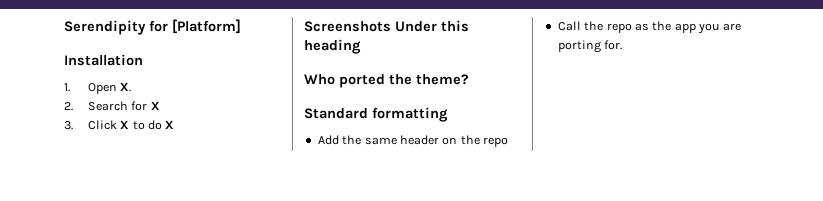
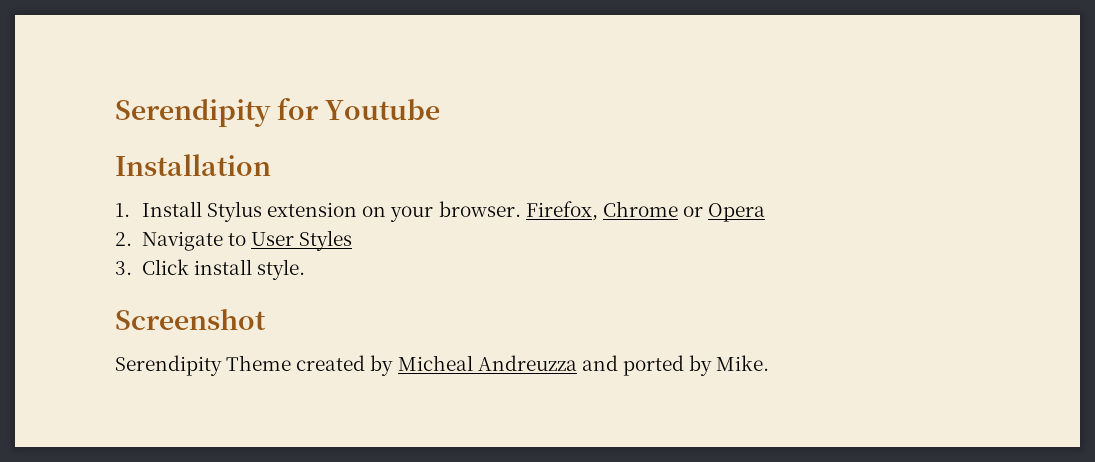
[172,19,241,34] [Platform] -> [325,98,441,120] Youtube
[87,82,132,94] [64,101,160,111] [64,120,175,130] [304,20,469,32] [304,39,361,54] [304,74,469,88] [304,107,448,122] [317,135,508,147] [557,21,742,34] [557,40,623,53] Open X. // 2. Search for X // 3. Click X to do X // Screenshots Under this heading // Who ported the theme? // Standard formatting // Add the same header on the repo // Call the repo as the app you are porting for. -> [141,201,766,222] [115,230,353,251] [115,259,306,280] [115,308,266,330] [115,355,770,376] Install Stylus extension on your browser. Firefox, Chrome or Opera // 2. Navigate to User Styles // 3. Click install style. // Screenshot // Serendipity Theme created by Micheal Andreuzza and ported by Mike.

